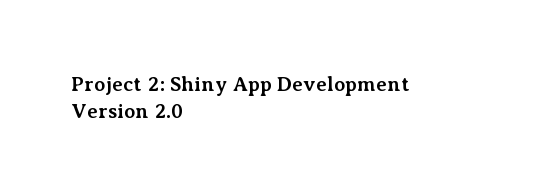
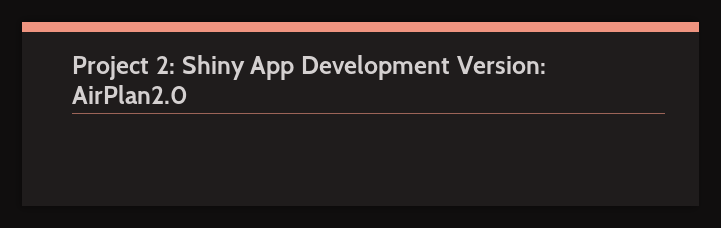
[71,104,183,118] Version 2.0 -> [456,56,546,74] [72,85,188,104] Version: AirPlan2.0

